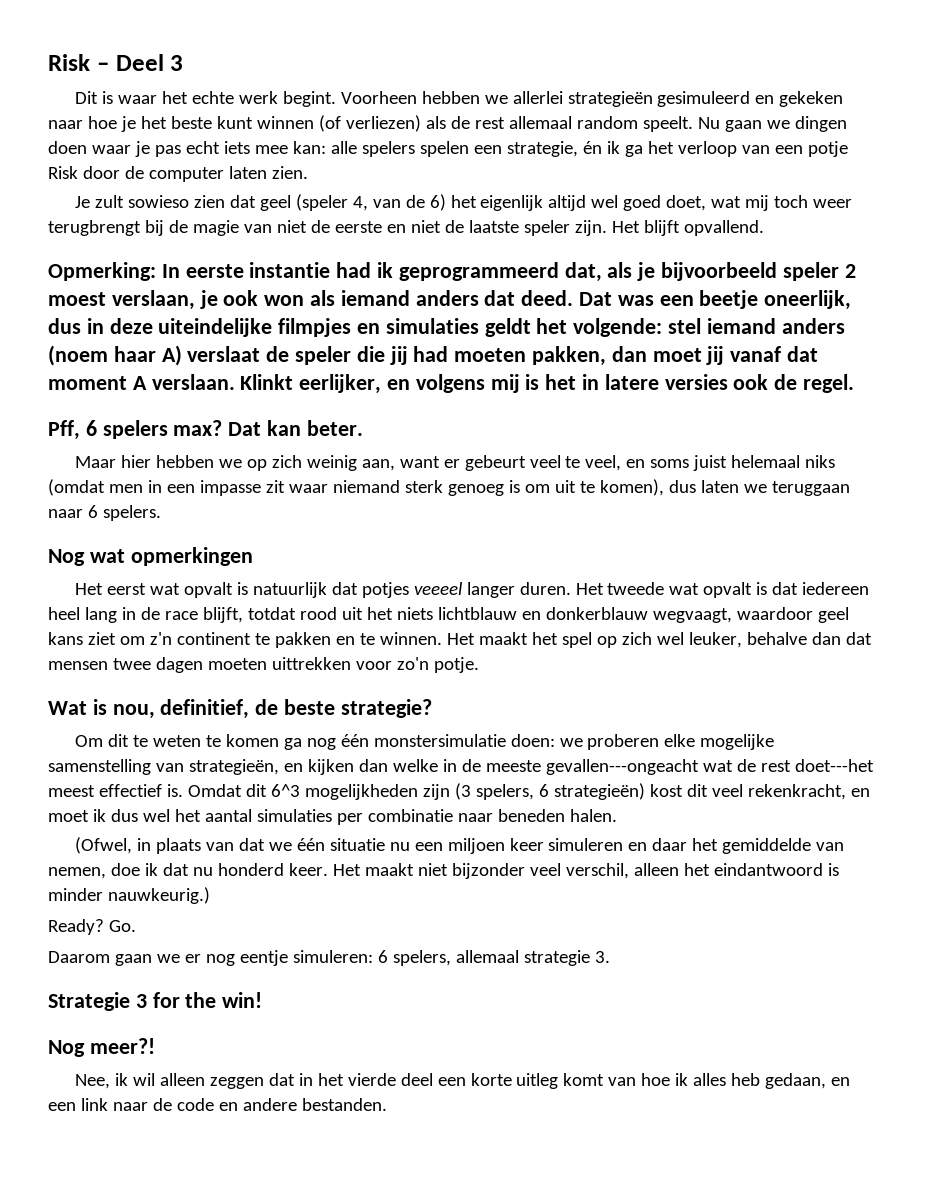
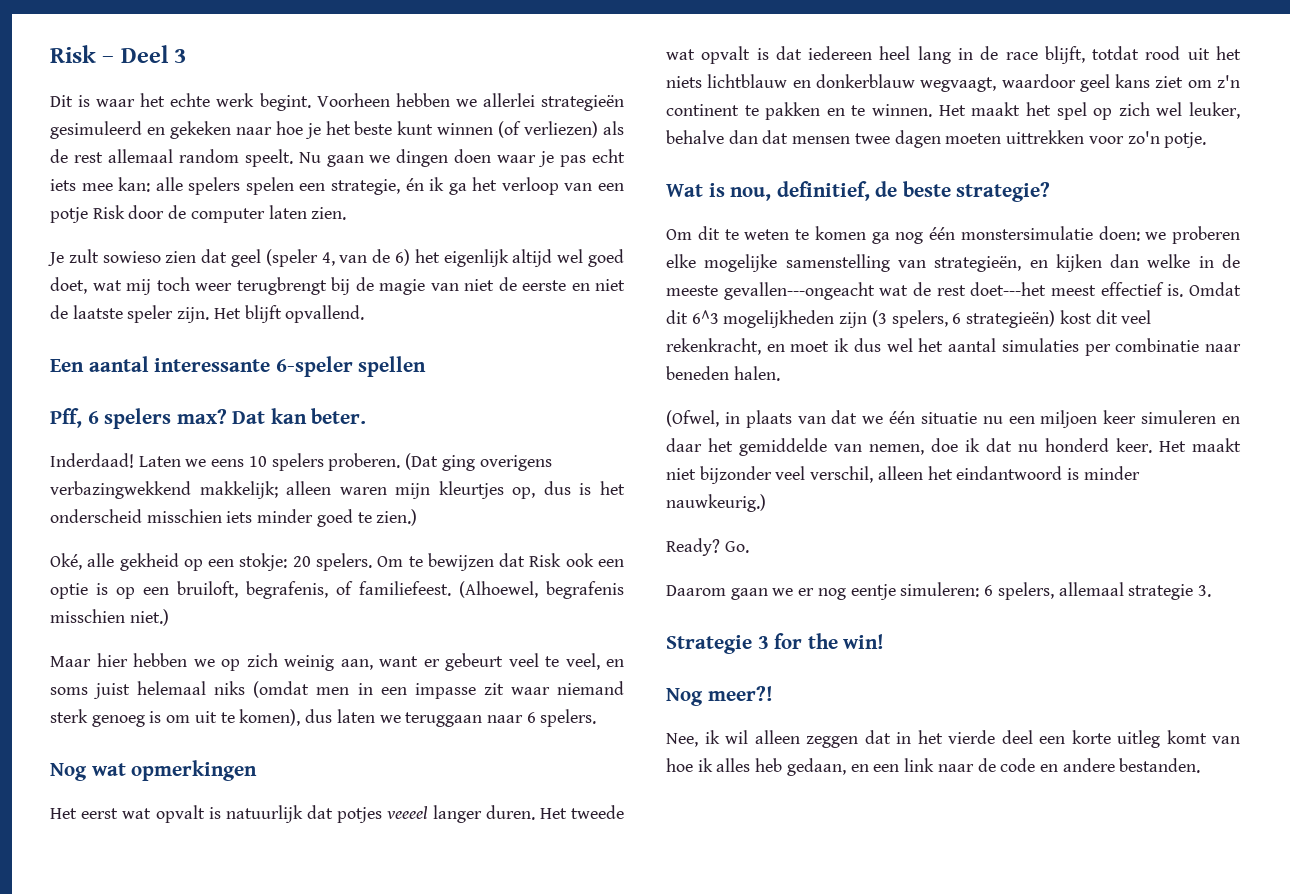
[48,262,856,282] [48,290,852,310] [48,318,845,337] [48,345,819,366] [48,374,855,394] Opmerking: In eerste instantie had ik geprogrammeerd dat, als je bijvoorbeeld speler 2 moest verslaan, je ook won als iemand anders dat deed. Dat was een beetje oneerlijk, dus in deze uiteindelijke filmpjes en simulaties geldt het volgende: stel iemand anders (noem haar A) verslaat de speler die jij had moeten pakken, dan moet jij vanaf dat moment A verslaan. Klinkt eerlijker, en volgens mij is het in latere versies ook de regel. -> [50,356,427,377] Een aantal interessante 6-speler spellen
(363, 428) none -> [50,453,552,471] [50,481,625,499] [50,509,418,527] [50,553,624,571] [50,581,624,599] [50,609,169,626] // Inderdaad! Laten we eens 10 spelers proberen. (Dat ging overigens verbazingwekkend makkelijk; alleen waren mijn kleurtjes op, dus is het onderscheid misschien iets minder goed te zien.) // Oké, alle gekheid op een stokje: 20 spelers. Om te bewijzen dat Risk ook een optie is op een bruiloft, begrafenis, of familiefeest. (Alhoewel, begrafenis misschien niet.)

